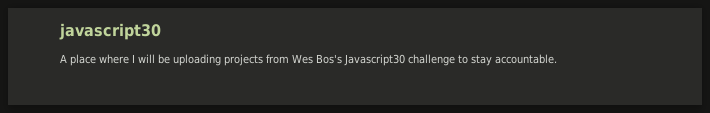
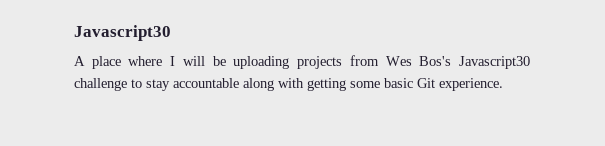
[59,23,161,40] javascript30 -> [74,25,171,41] Javascript30
[495,54,557,64] accountable. -> [173,78,503,91] accountable along with getting some basic Git experience.

